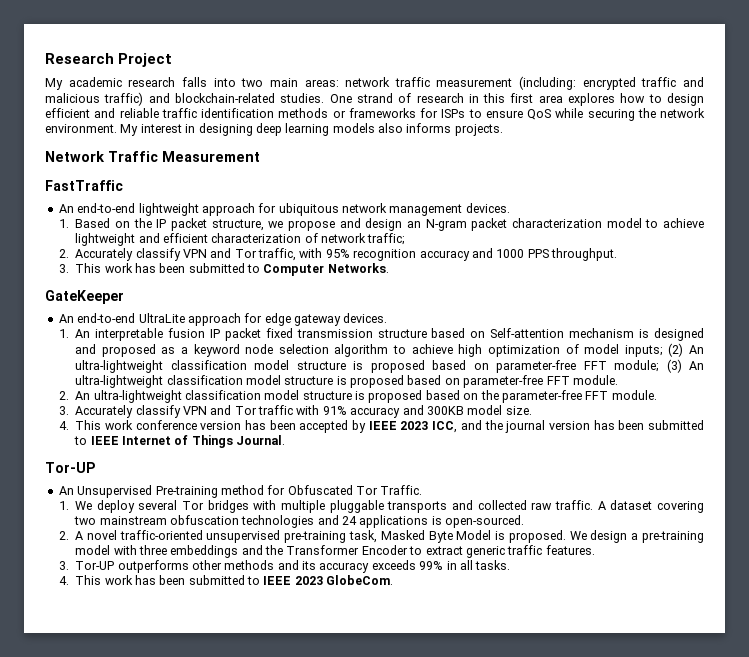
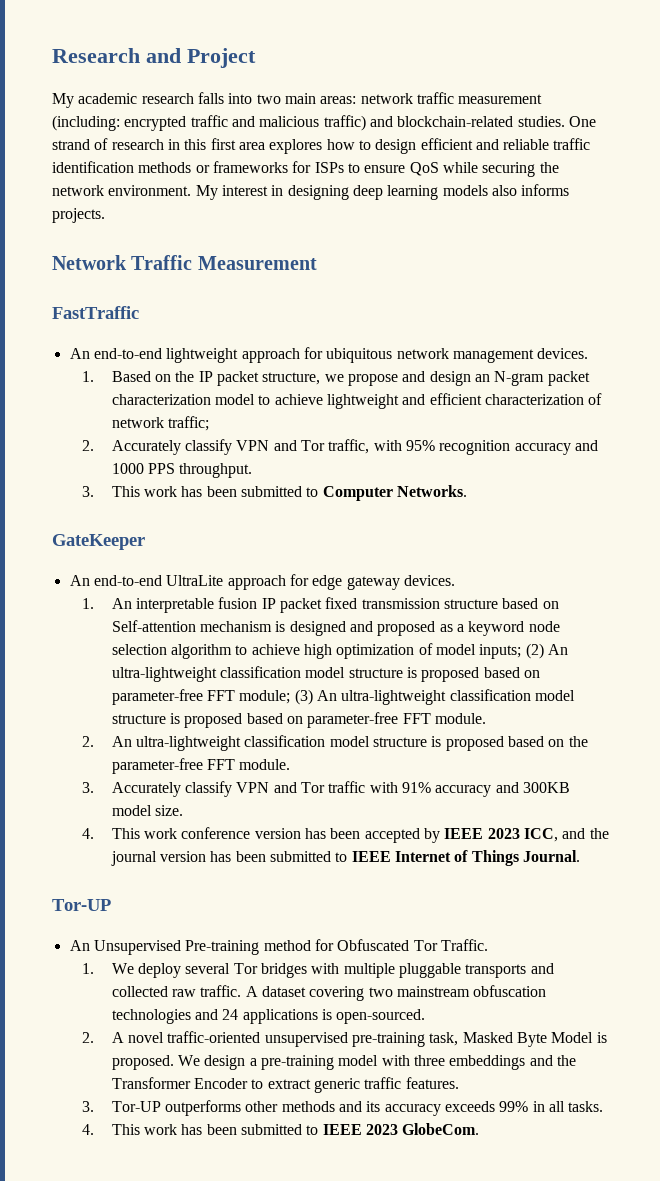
(114, 58) none -> [146,48,181,63] and

